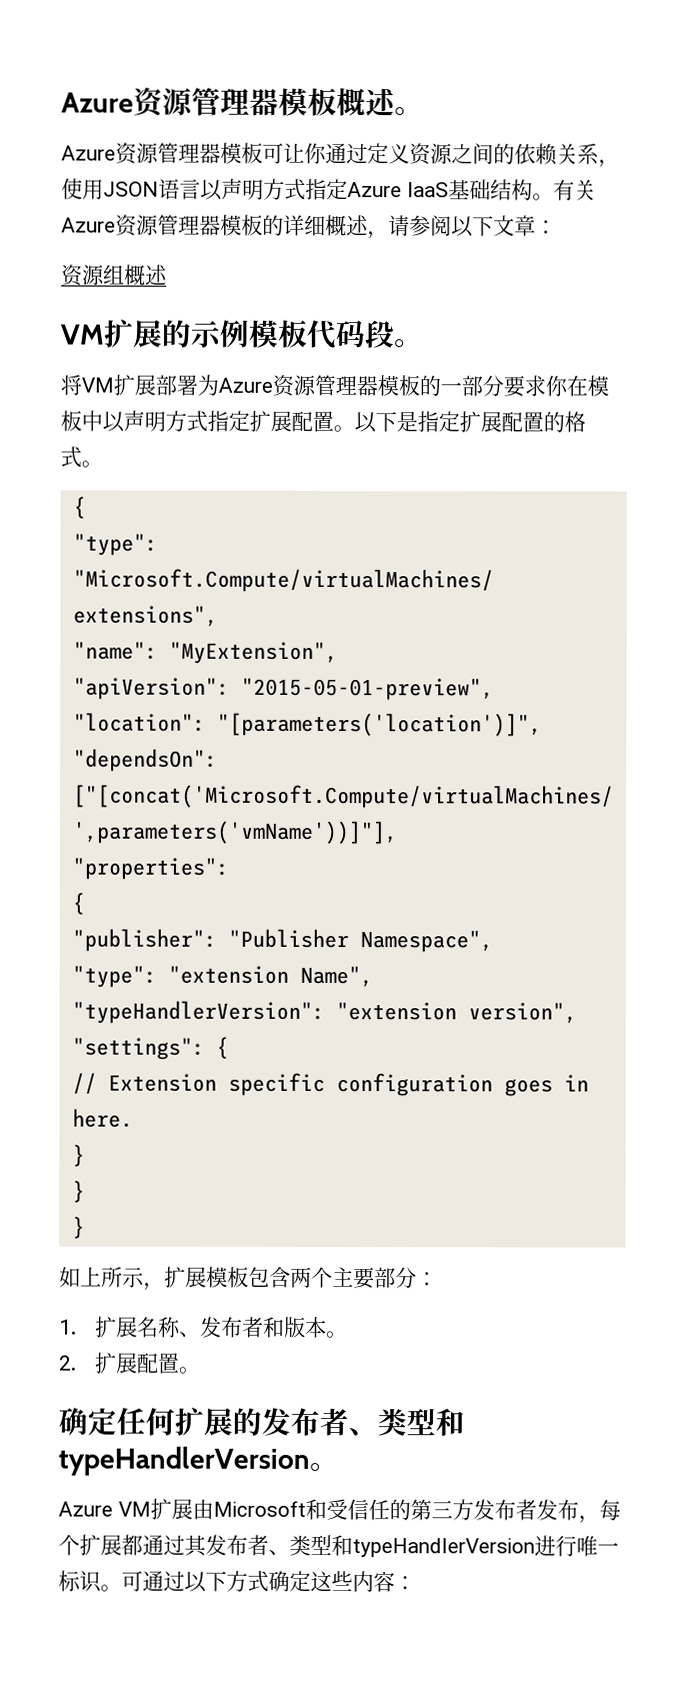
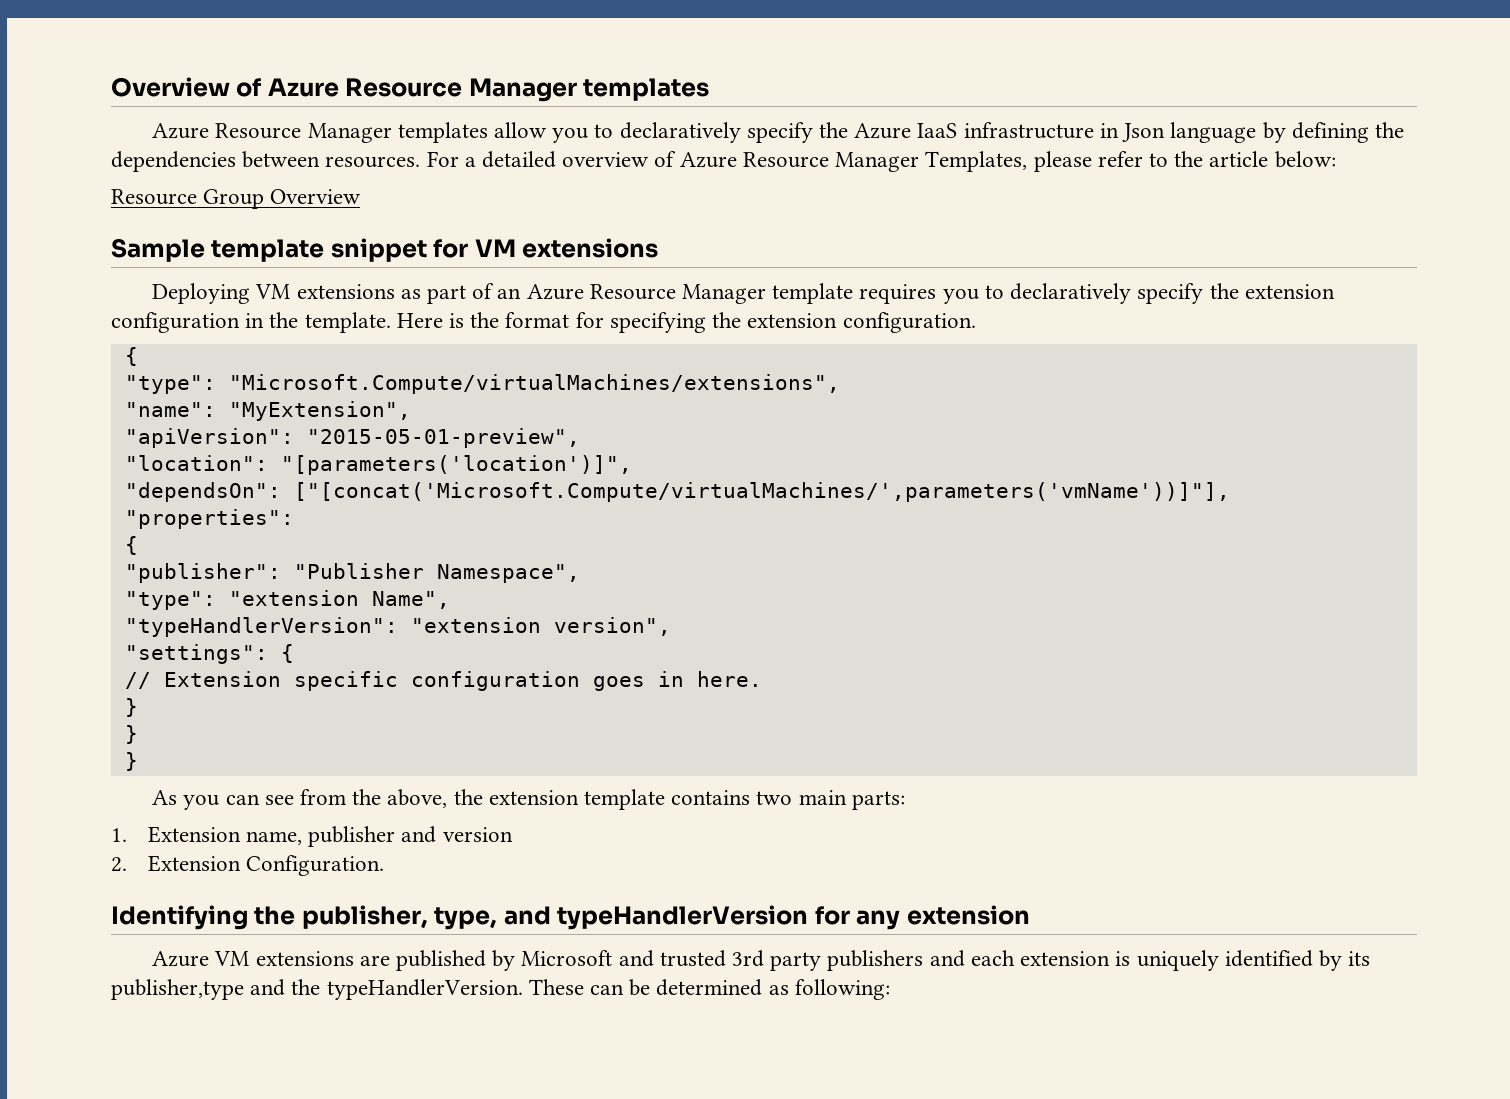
[61,87,424,118] [61,142,620,168] [61,178,596,201] [61,214,557,240] [61,264,168,287] [60,319,423,349] [60,374,609,398] [60,410,586,434] [60,446,103,468] Azure资源管理器模板概述。 // Azure资源管理器模板可让你通过定义资源之间的依赖关系，使用JSON语言以声明方式指定Azure IaaS基础结构。有关Azure资源管理器模板的详细概述，请参阅以下文章： // 资源组概述 // VM扩展的示例模板代码段。 // 将VM扩展部署为Azure资源管理器模板的一部分要求你在模板中以声明方式指定扩展配置。以下是指定扩展配置的格式。 -> [111,77,710,102] [152,122,1404,143] [111,151,1336,172] [111,189,362,209] [111,238,659,262] [152,283,1335,304] [111,312,976,333] Overview of Azure Resource Manager templates // Azure Resource Manager templates allow you to declaratively specify the Azure IaaS infrastructure in Json language by defining the dependencies between resources. For a detailed overview of Azure Resource Manager Templates, please refer to the article below: // Resource Group Overview // Sample template snippet for VM extensions // Deploying VM extensions as part of an Azure Resource Manager template requires you to declaratively specify the extension configuration in the template. Here is the format for specifying the extension configuration.
[59,1266,438,1291] [59,1316,348,1339] [58,1352,200,1374] [58,1407,465,1437] [58,1446,339,1476] [58,1498,621,1524] [58,1534,619,1558] [58,1570,416,1593] 如上所示，扩展模板包含两个主要部分： // 1.扩展名称、发布者和版本。 // 2.扩展配置。 // 确定任何扩展的发布者、类型和typeHandlerVersion。 // Azure VM扩展由Microsoft和受信任的第三方发布者发布，每个扩展都通过其发布者、类型和typeHandlerVersion进行唯一标识。可通过以下方式确定这些内容： -> [152,789,905,810] [111,826,513,847] [111,855,385,876] [111,905,1030,930] [152,950,1371,971] [111,979,890,1000] As you can see from the above, the extension template contains two main parts: // 1. Extension name, publisher and version // 2. Extension Configuration. // Identifying the publisher, type, and typeHandlerVersion for any extension // Azure VM extensions are published by Microsoft and trusted 3rd party publishers and each extension is uniquely identified by its publisher,type and the typeHandlerVersion. These can be determined as following:

